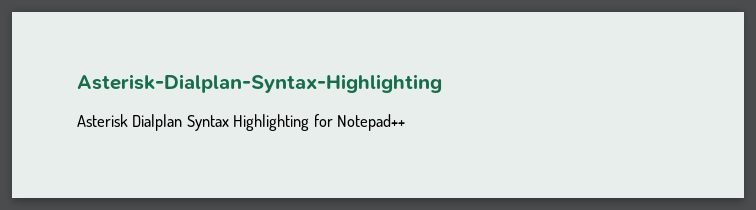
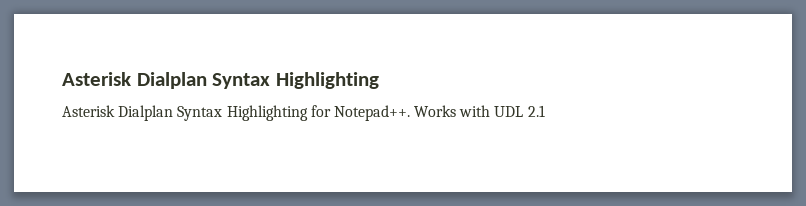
[77,74,442,93] Asterisk-Dialplan-Syntax-Highlighting -> [62,72,379,89] Asterisk Dialplan Syntax Highlighting
[337,114,406,131] Notepad++ -> [333,105,545,121] Notepad++. Works with UDL 2.1

